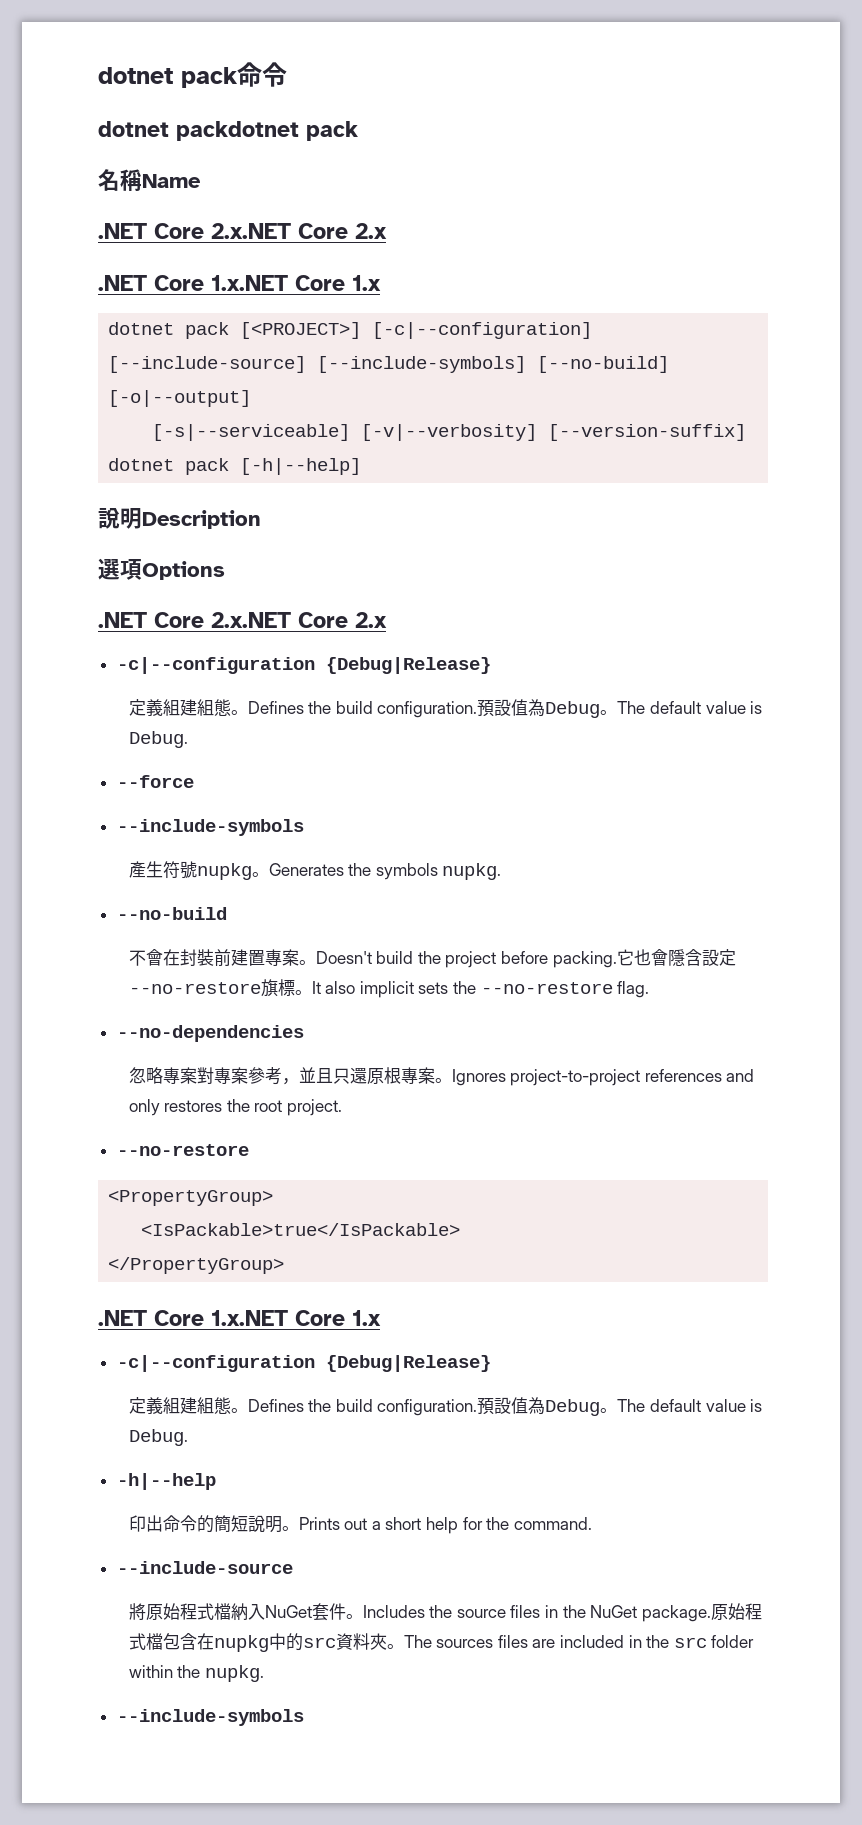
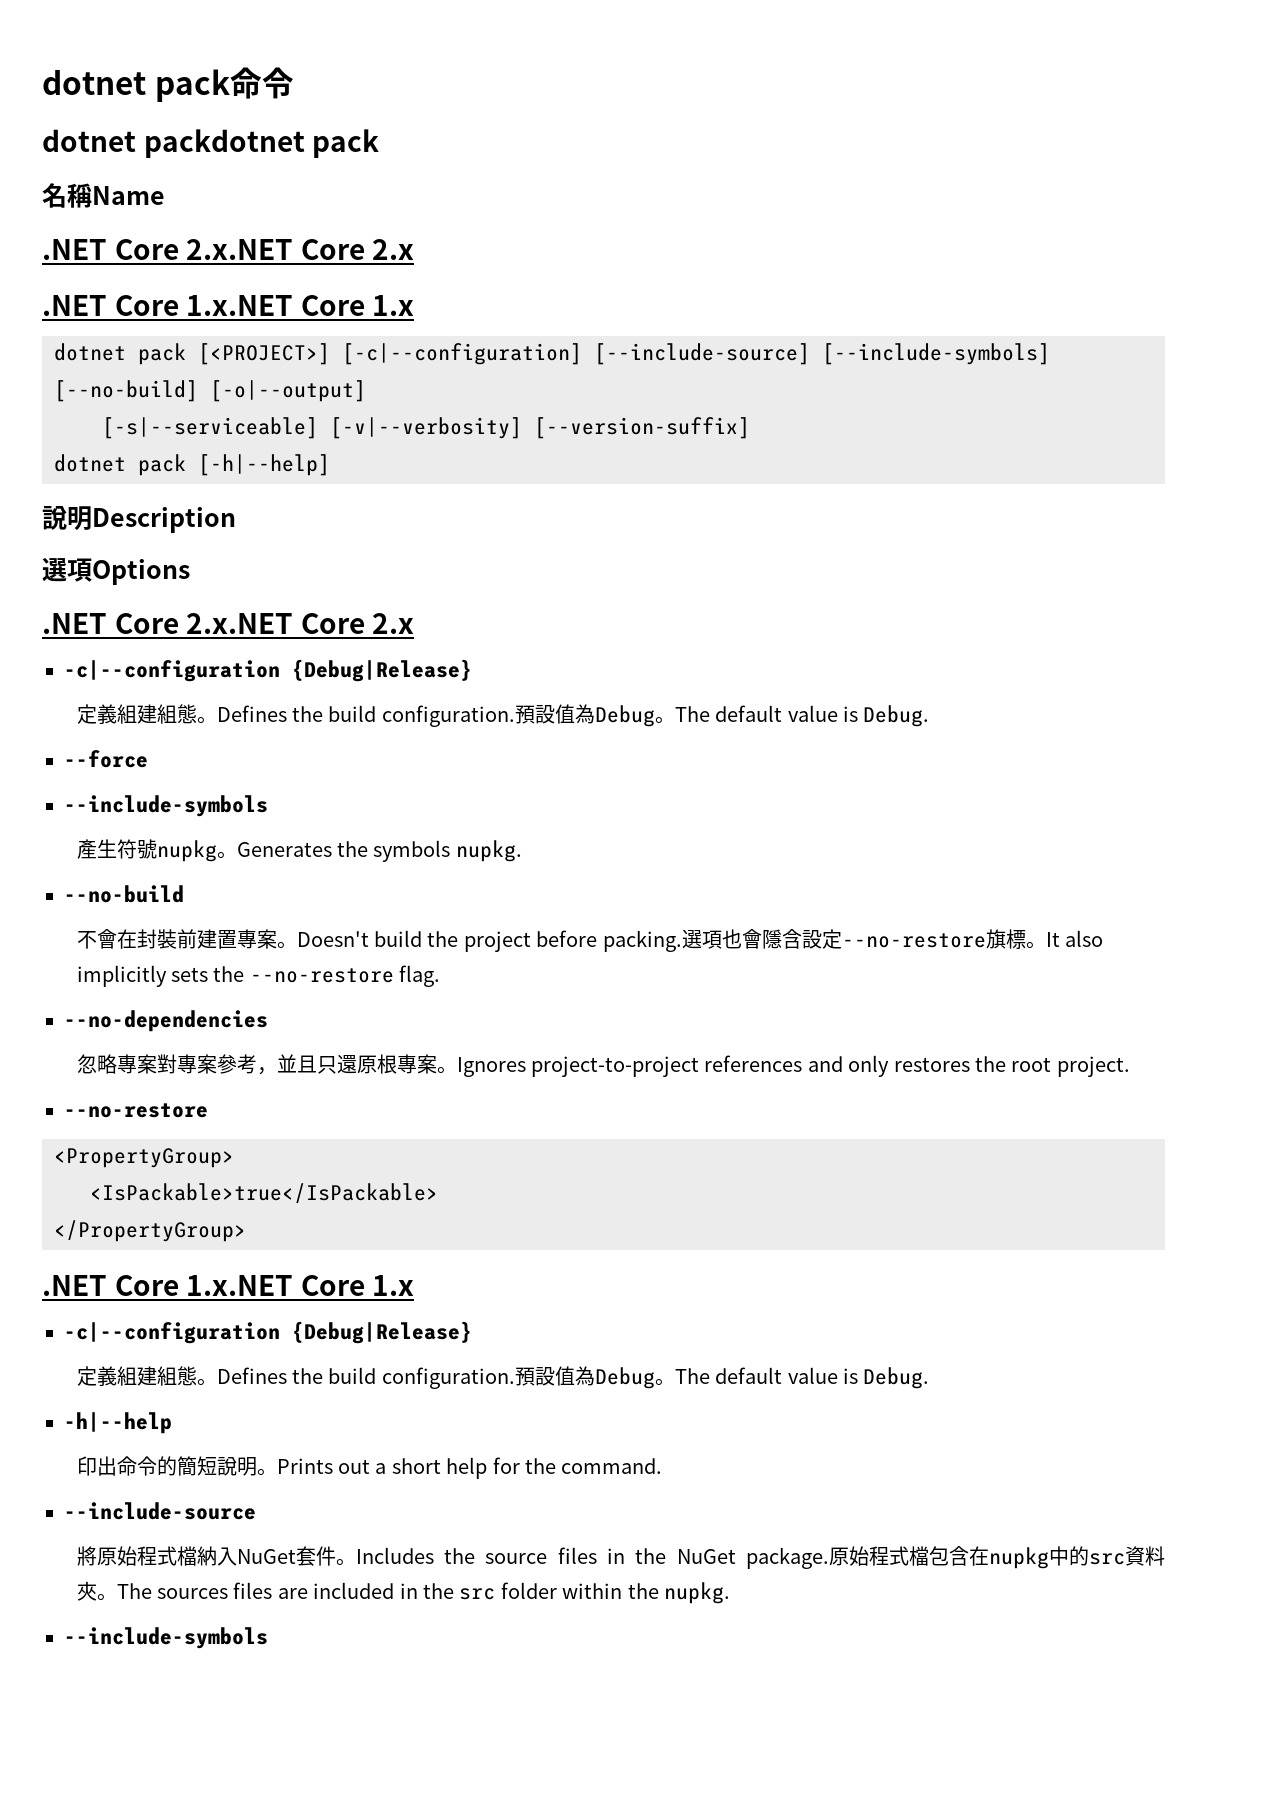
[616,949,634,966] 它 -> [681,929,722,949] 選項
[359,981,414,998] implicit -> [76,965,167,987] implicitly

